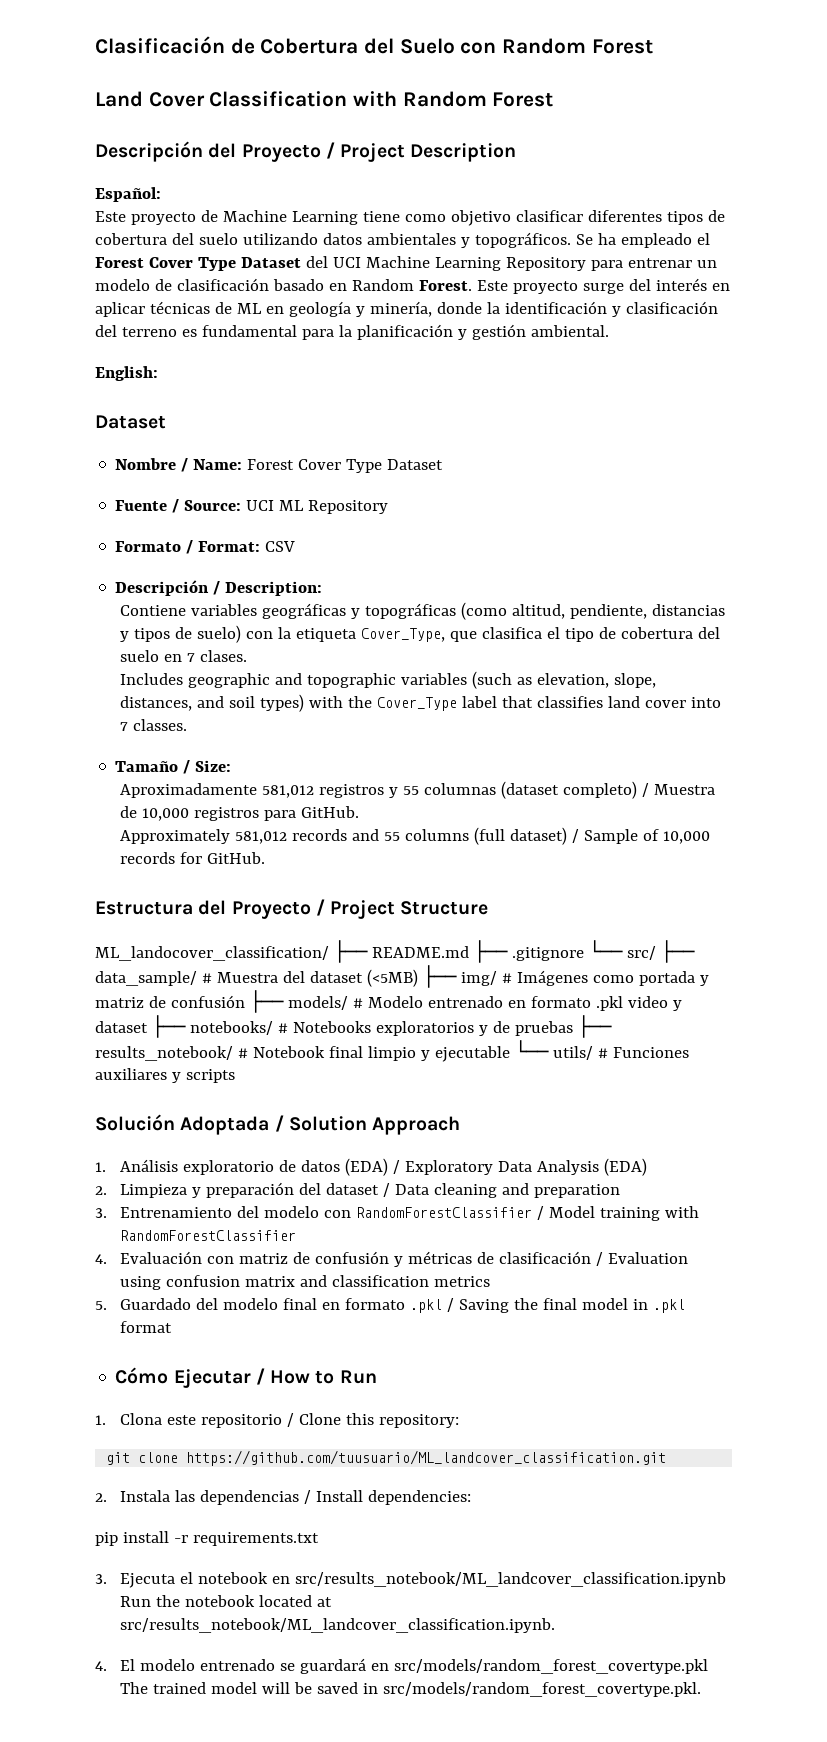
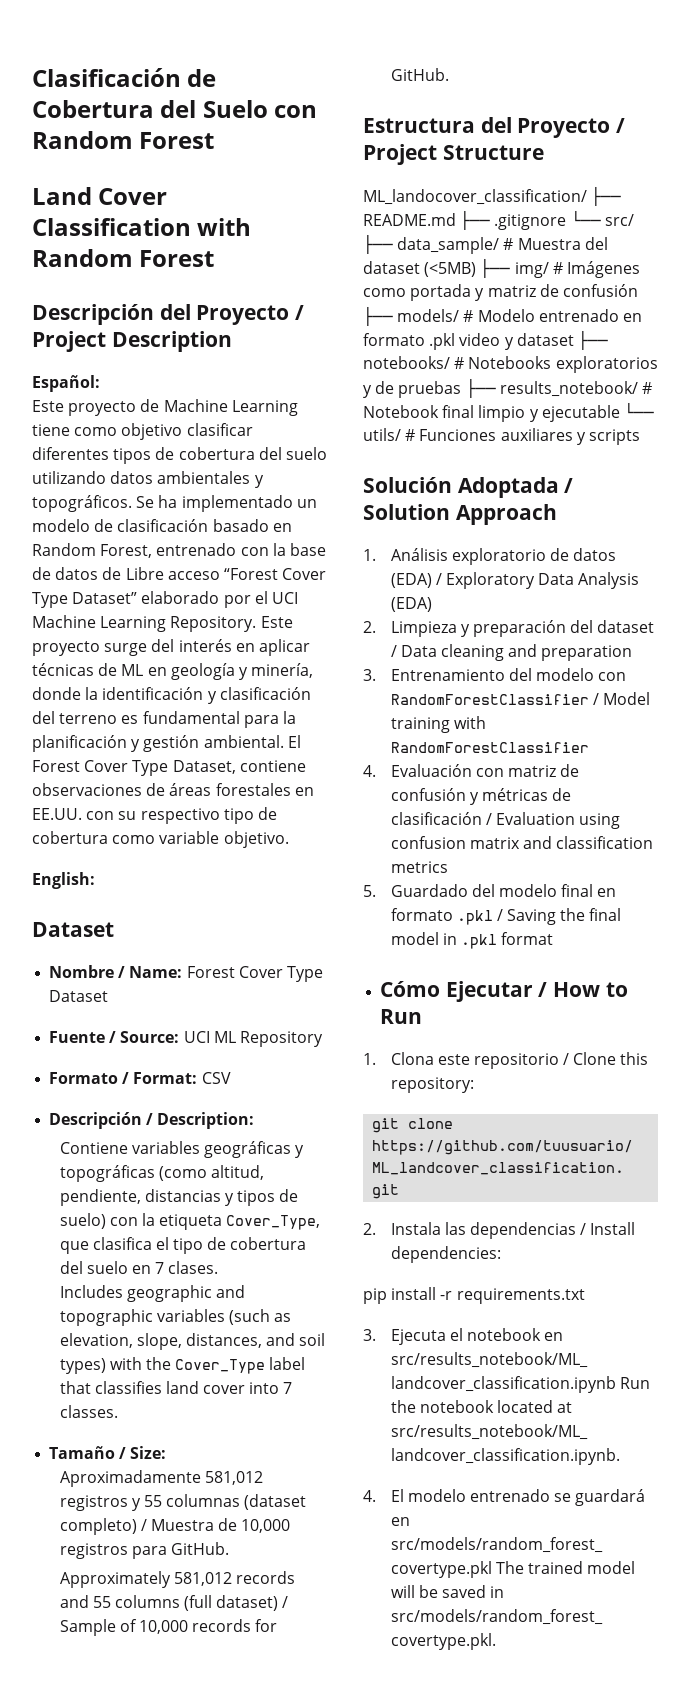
[620,233,710,248] [95,256,692,271] empleado el Forest Cover Type Dataset del UCI Machine Learning Repository para entrenar -> [181,495,293,512] implementado
[418,280,472,291] Forest. -> [100,543,326,558] [32,567,327,580] [32,591,298,608] [32,615,257,632] Forest, entrenado con la base de datos de Libre acceso “Forest Cover Type Dataset” elaborado por el UCI Machine Learning Repository.
(609, 331) none -> [287,735,301,748] [32,760,306,776] [32,783,314,796] [32,807,277,824] [32,831,289,848] El Forest Cover Type Dataset, contiene observaciones de áreas forestales en EE.UU. con su respectivo tipo de cobertura como variable objetivo.

